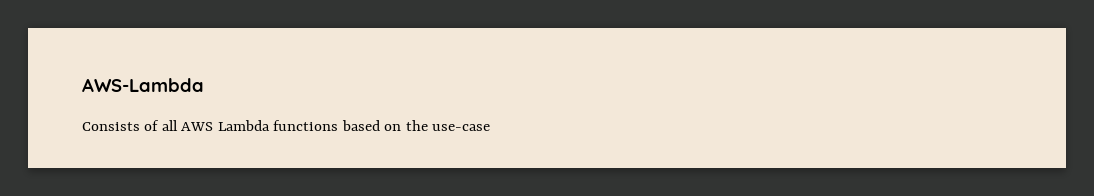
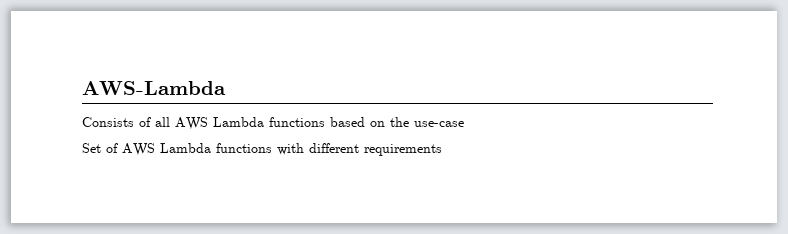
(491, 127) none -> [82,143,442,156] // Set of AWS Lambda functions with different requirements

